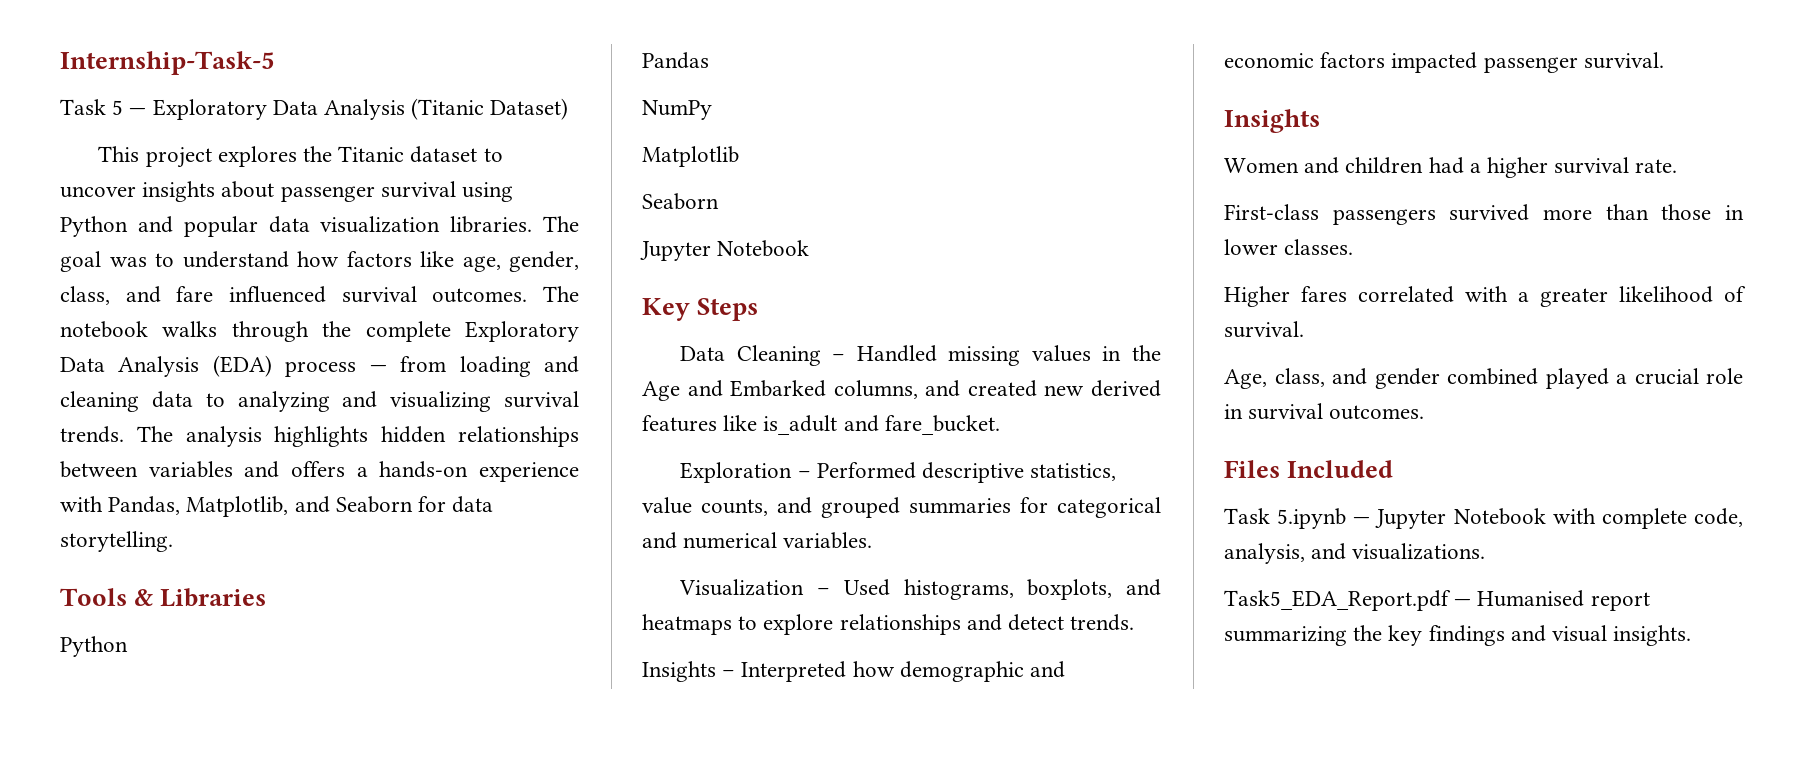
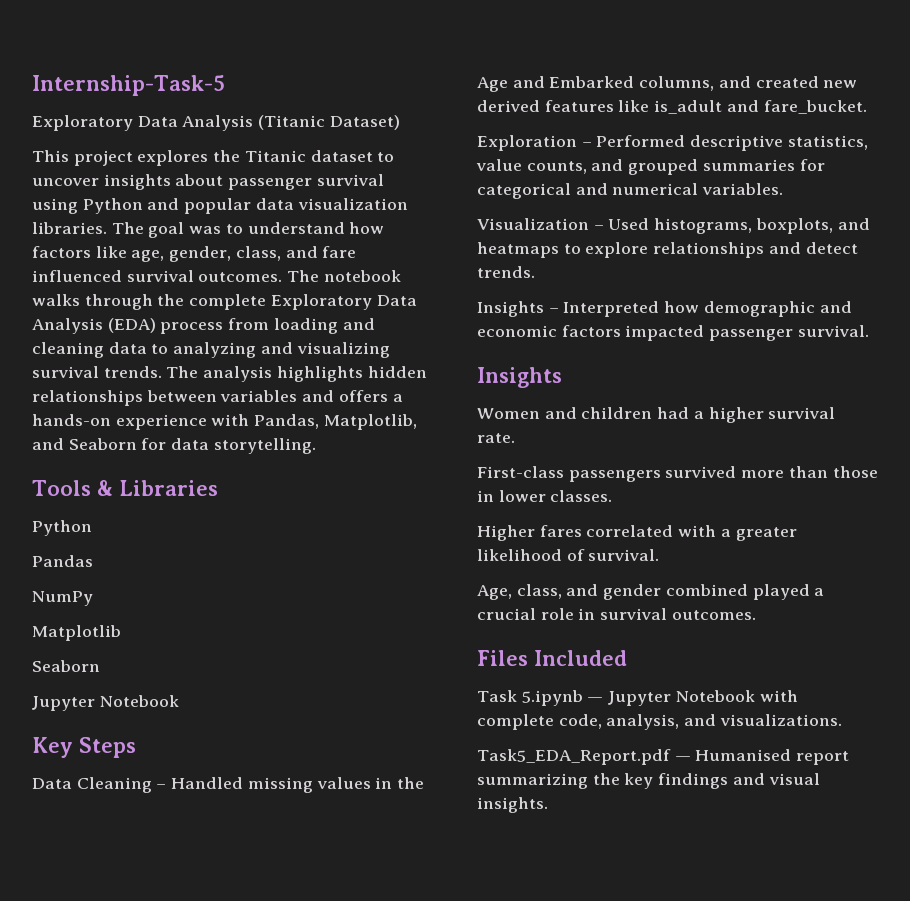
[60,99,147,115] Task 5 — -> (225, 85) none
[369,365,387,372] — -> (224, 328) none

